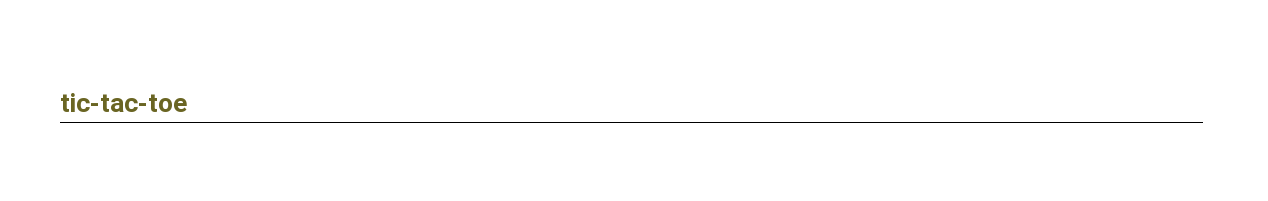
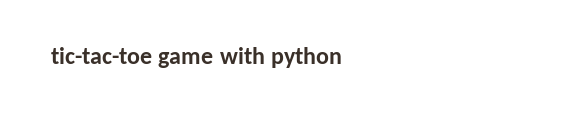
(187, 102) none -> [158,47,343,68] game with python

